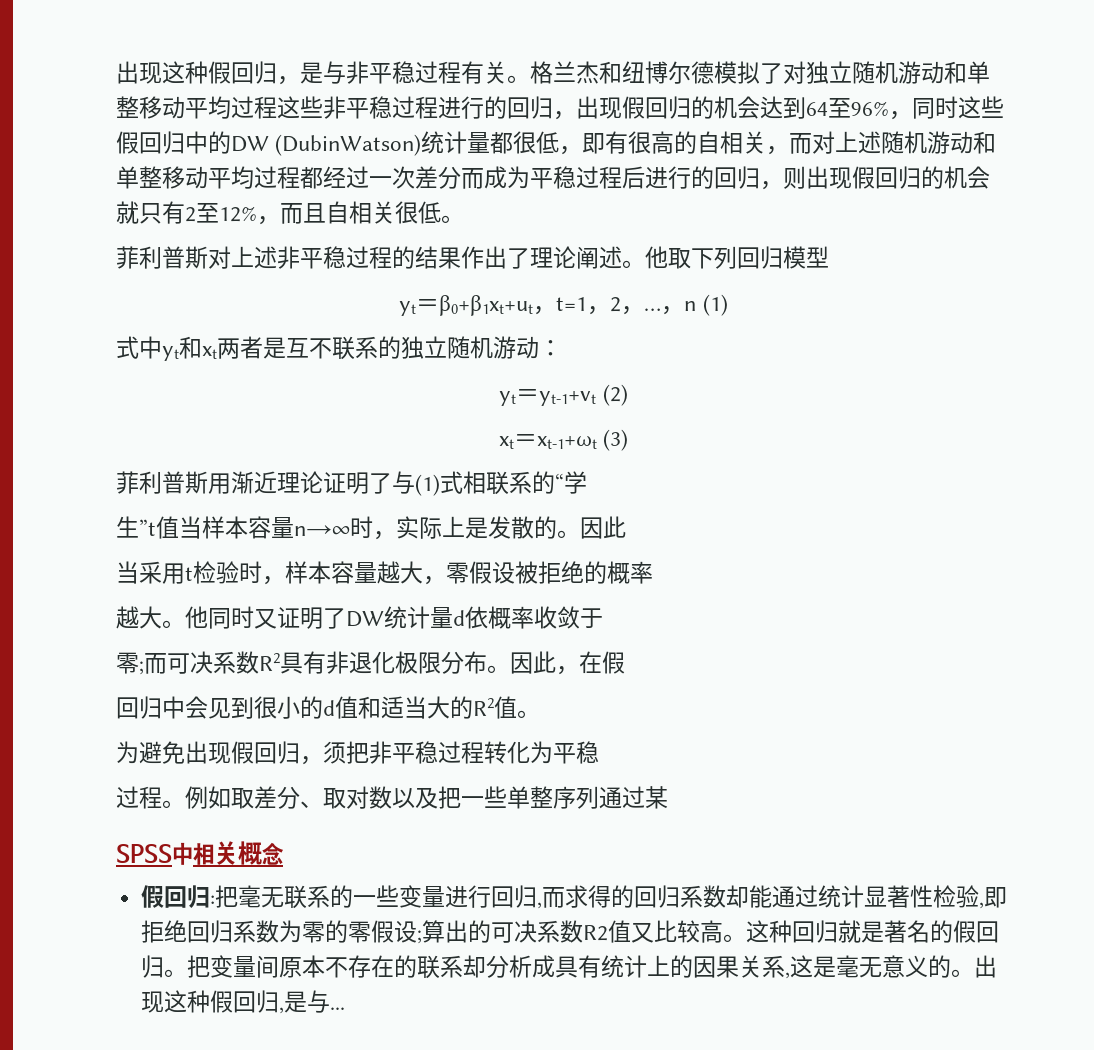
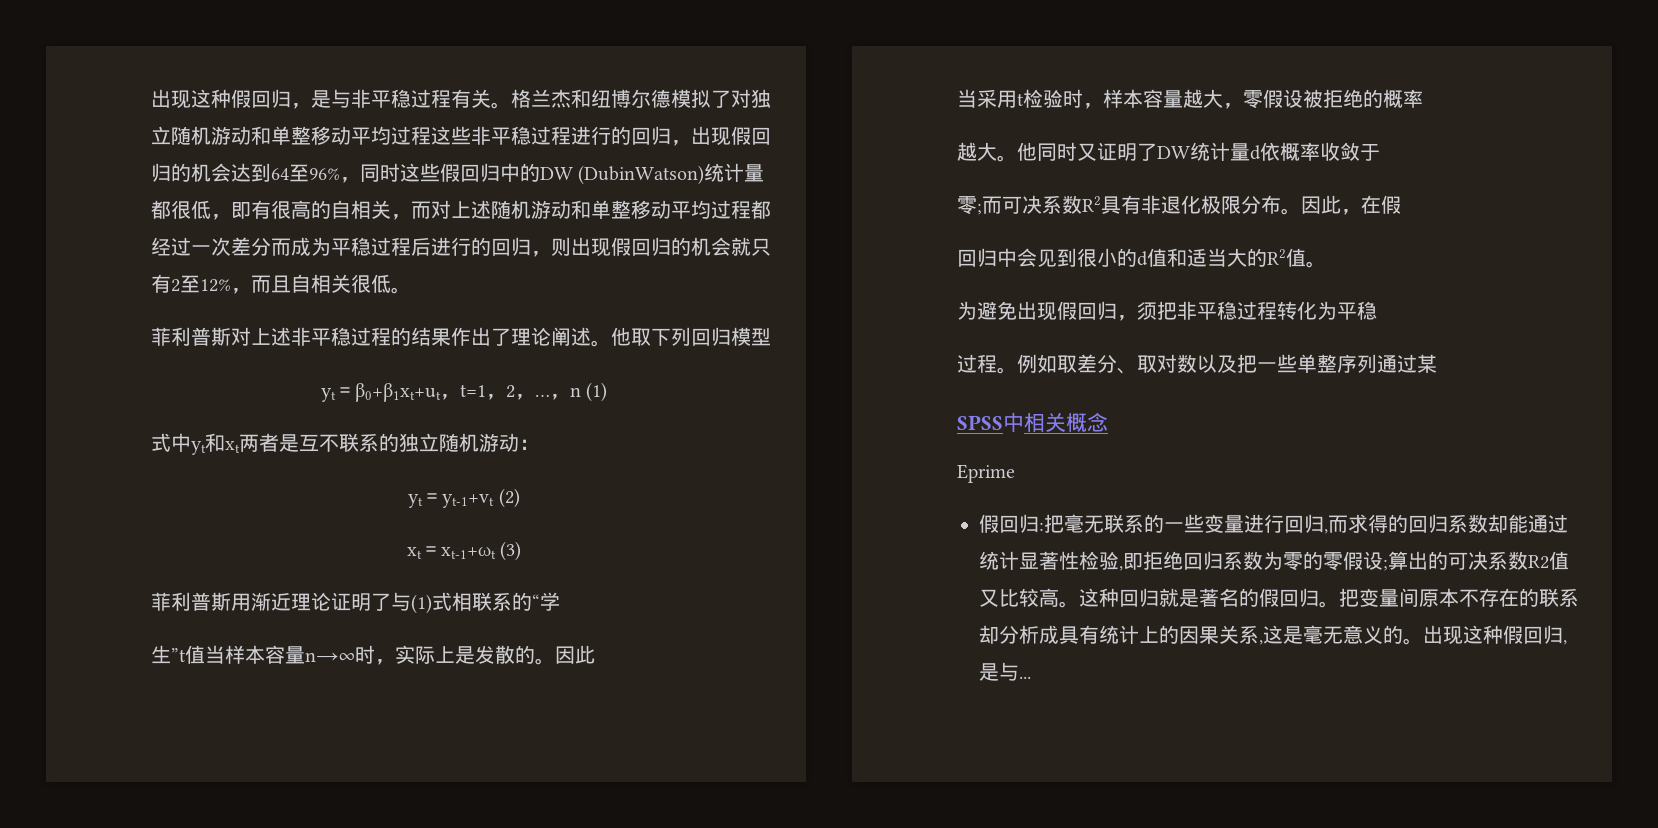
(284, 853) none -> [957,464,1015,483] // Eprime

